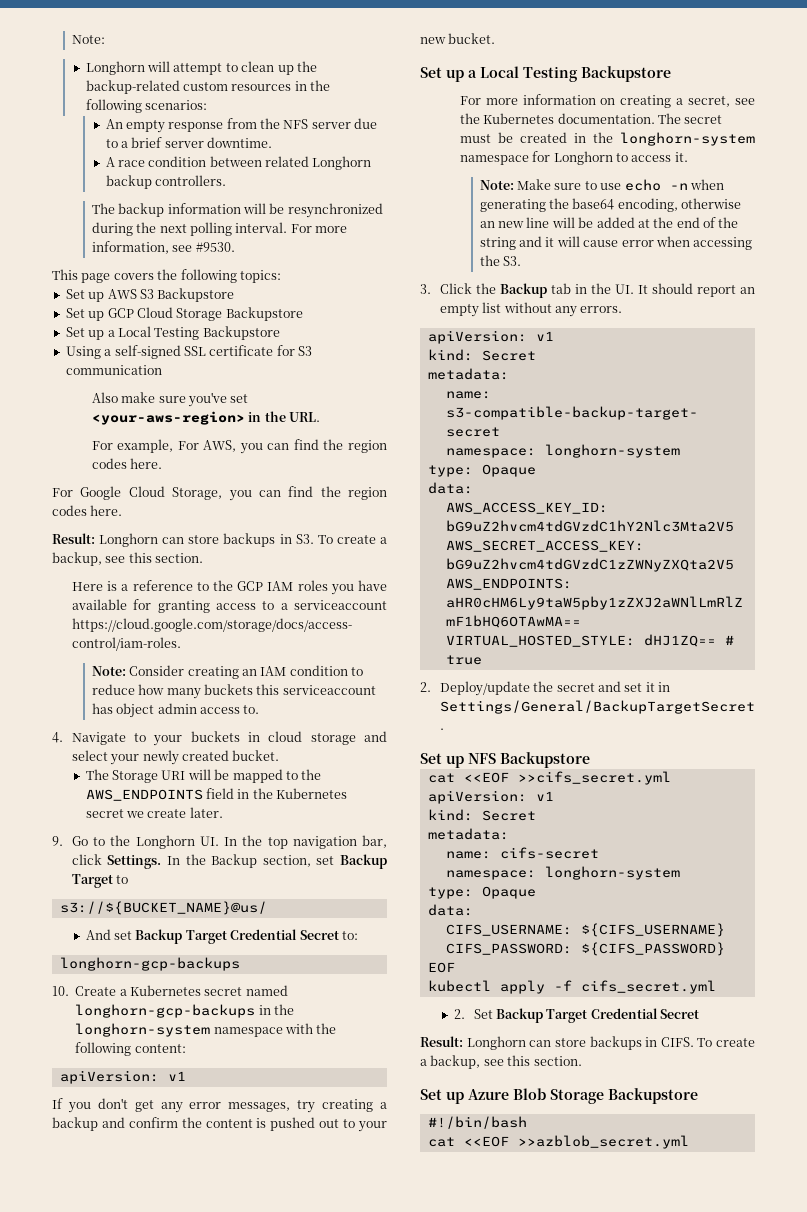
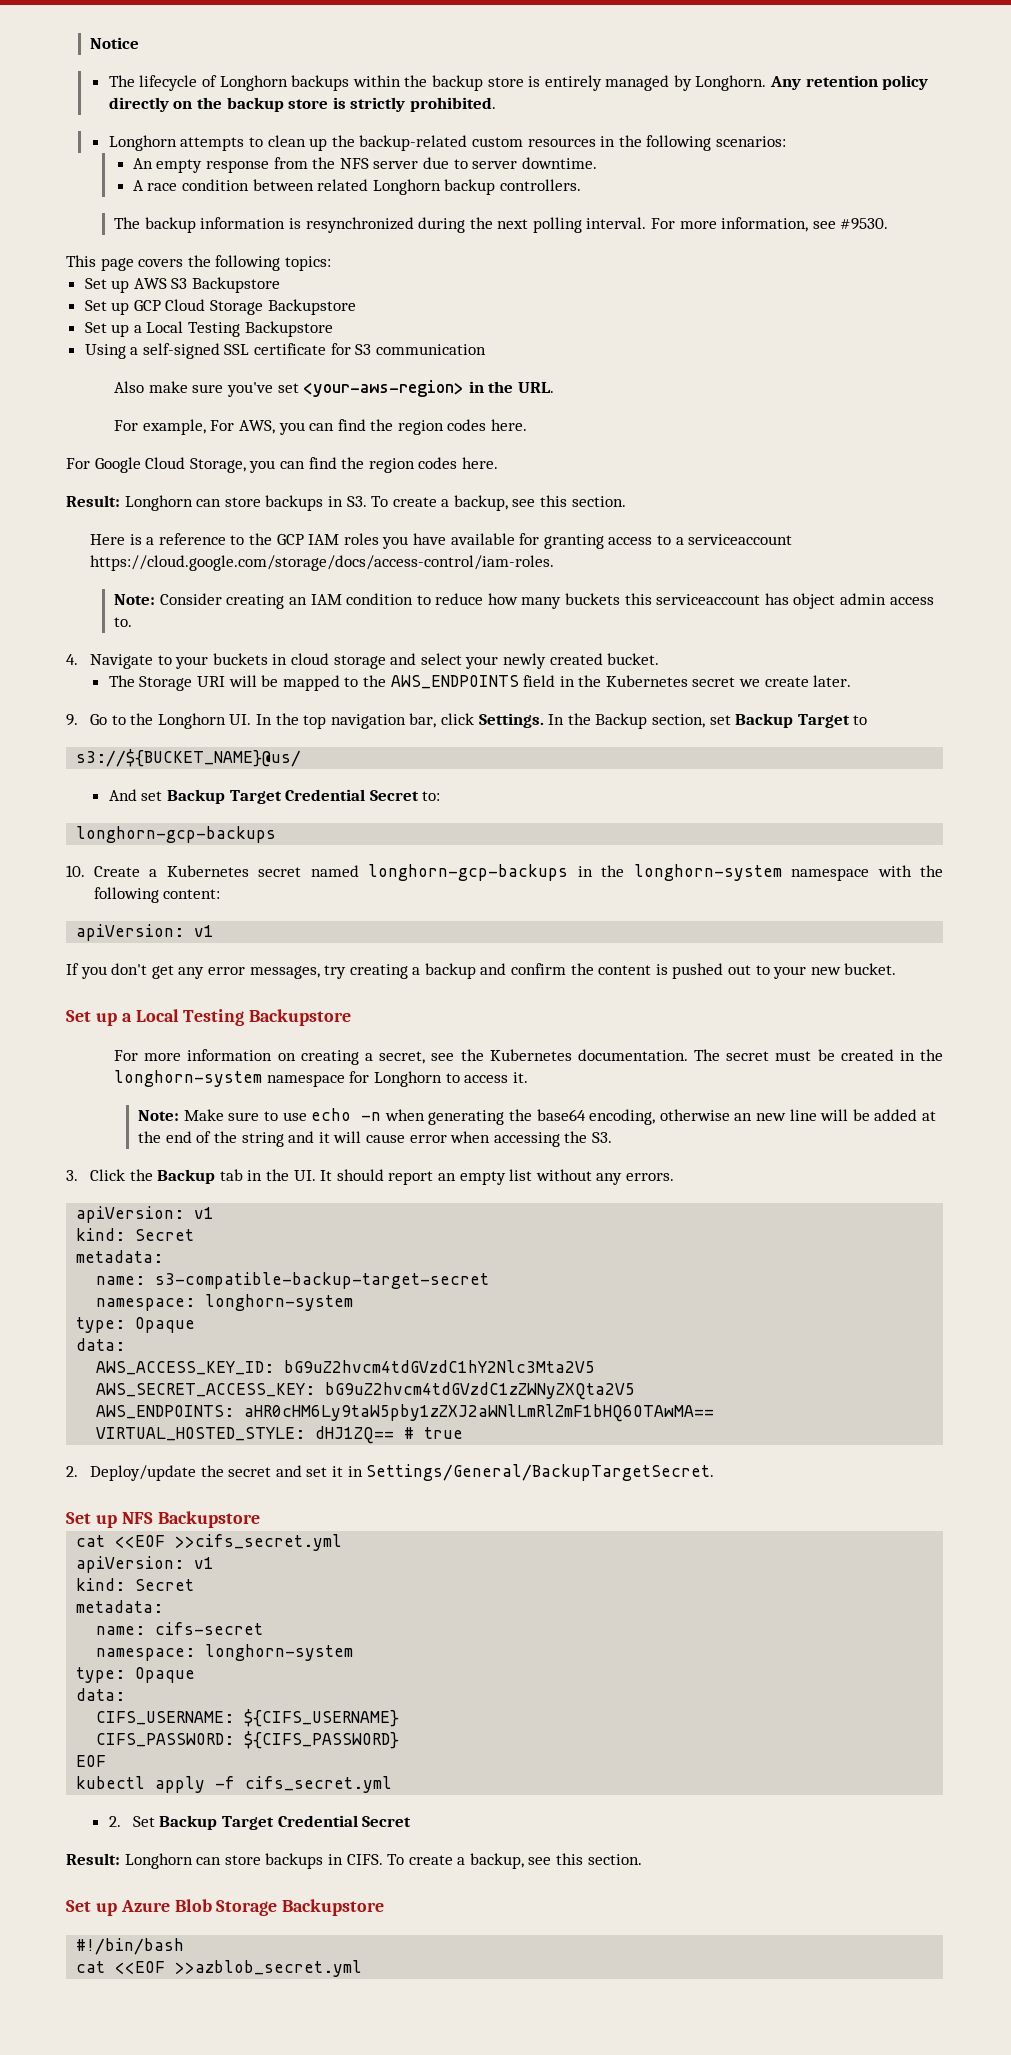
[71,35,105,44] [85,61,223,75] Note: // Longhorn will attempt -> [90,37,140,49] [108,75,929,91] [108,97,496,112] [108,135,245,151] Notice // The lifecycle of Longhorn backups within the backup store is entirely managed by Longhorn. Any retention policy directly on the backup store is strictly prohibited. // Longhorn attempts
[120,137,163,148] a brief -> (468, 164) none
[242,203,285,214] will be -> [288,218,301,229] is

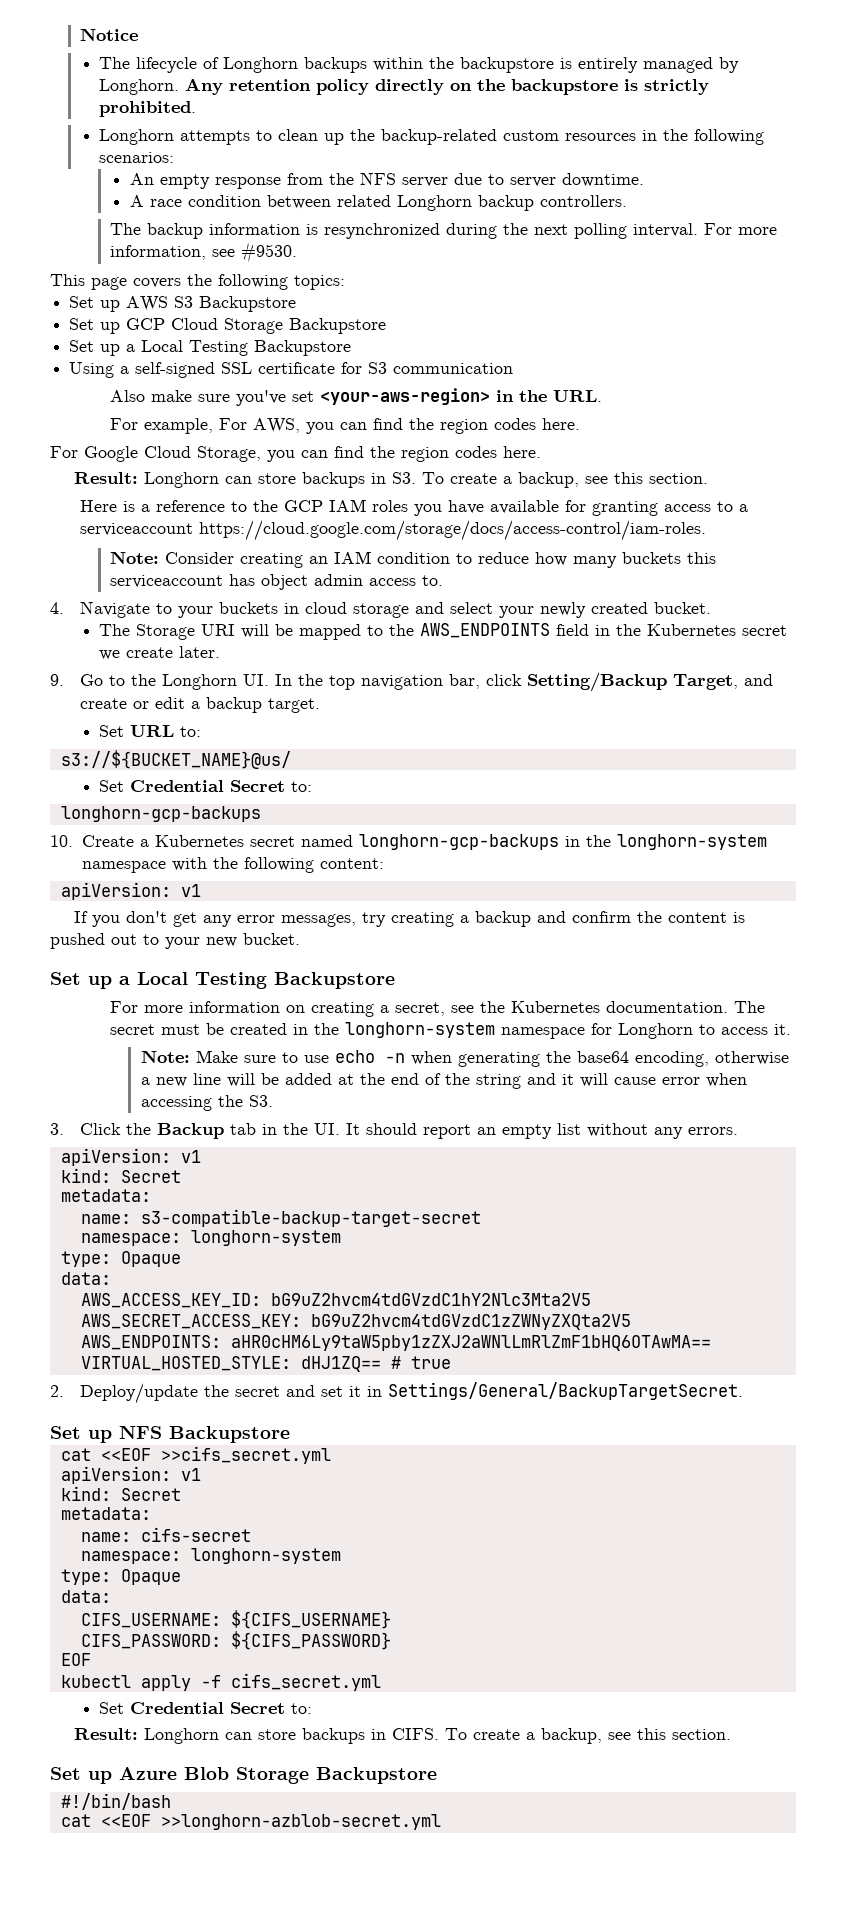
[431,75,524,91] backup store -> [460,57,555,73] backupstore
[226,97,329,112] backup store -> [511,79,619,95] backupstore
[478,713,868,729] [76,749,302,767] [108,789,282,804] Settings. In the Backup section, set Backup Target to // s3://${BUCKET_NAME}@us/ // And set Backup Target -> [527,672,774,692] [80,697,321,713] [99,725,202,737] [60,750,291,769] [99,780,125,792] Setting/Backup Target, and create or edit a backup target. // Set URL to: // s3://${BUCKET_NAME}@us/ // Set
[734,1113,753,1121] an -> [140,1077,150,1085] a
[108,1815,412,1830] 2. Set Backup Target Credential Secret -> [99,1702,313,1714] Set Credential Secret to:
[175,1960,363,1977] >>azblob_secret.yml -> [160,1814,441,1830] >>longhorn-azblob-secret.yml

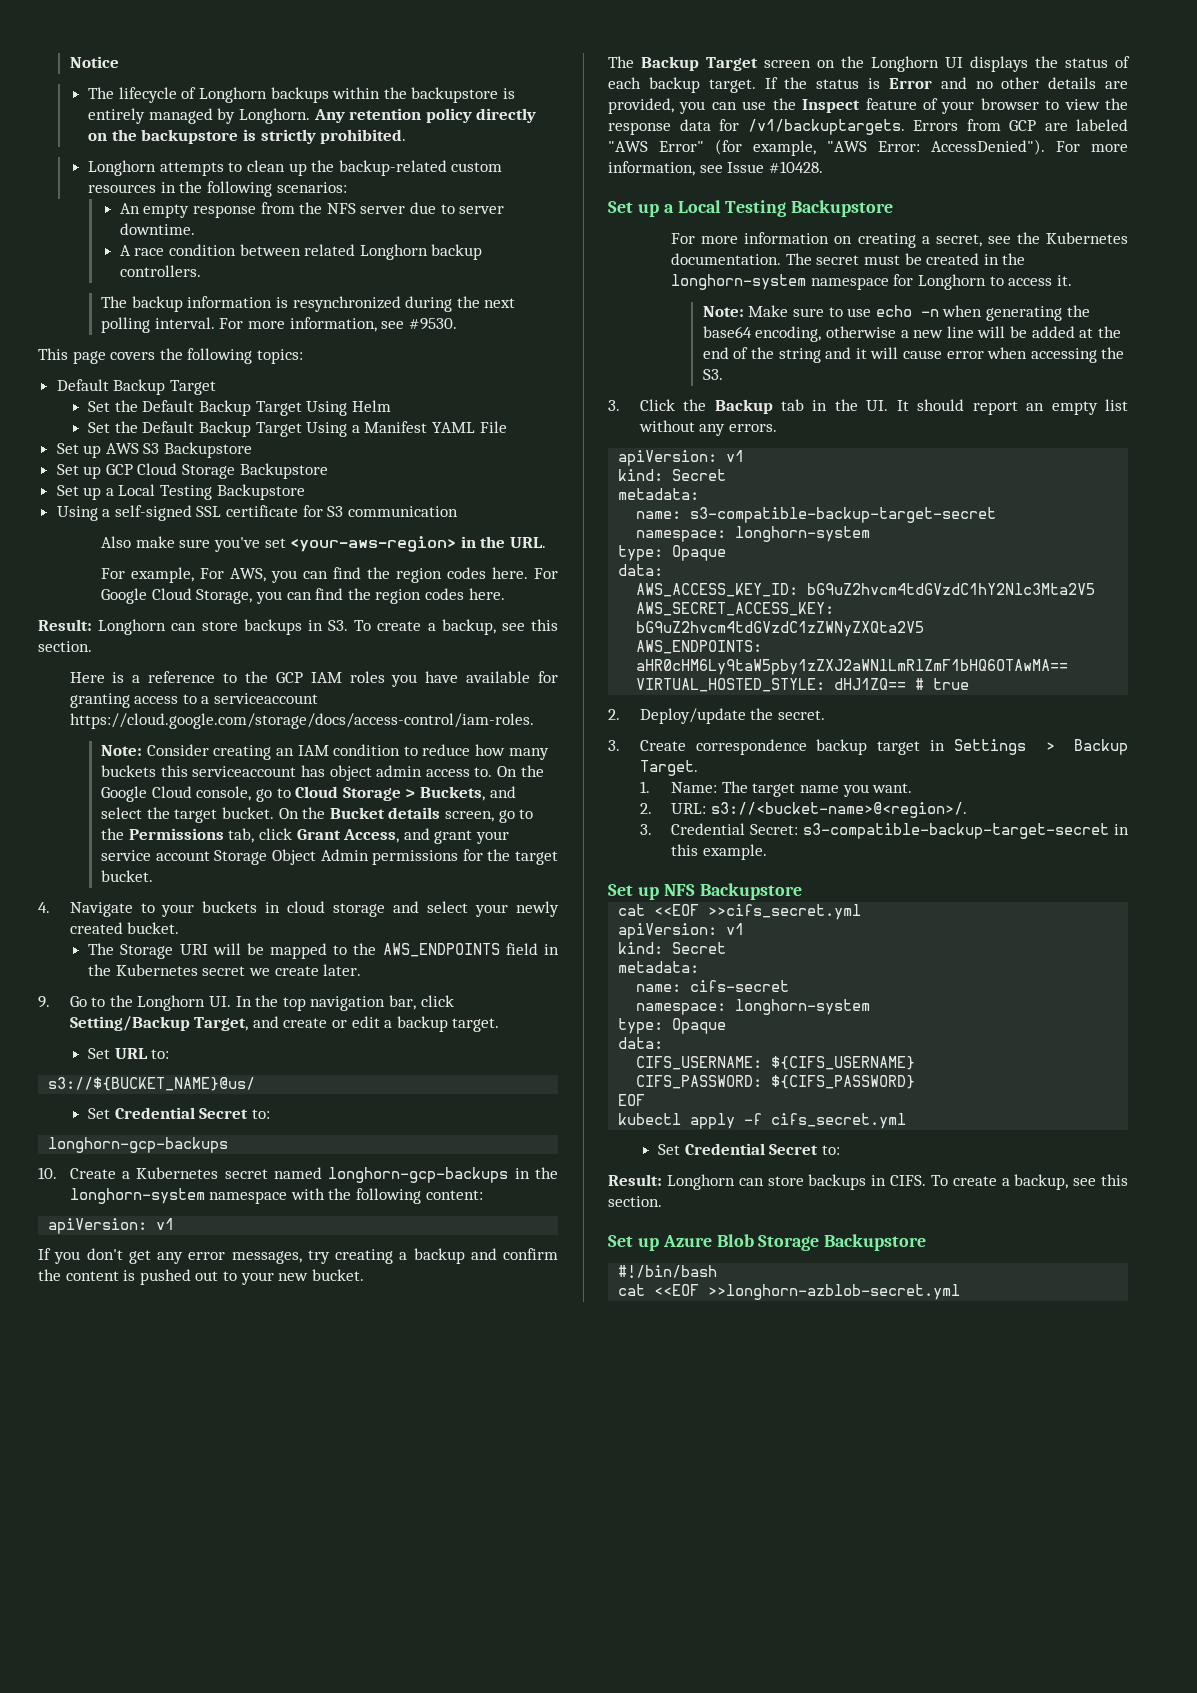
(345, 282) none -> [56,379,216,395] [88,400,391,416] [88,421,507,437] // Default Backup Target // Set the Default Backup Target Using Helm // Set the Default Backup Target Using a Manifest YAML File
(581, 424) // -> (529, 573) none
(444, 580) none -> [496,765,544,777] [101,786,516,802] [101,807,534,823] [101,828,509,844] [101,849,558,865] [101,870,154,882] On the Google Cloud console, go to Cloud Storage > Buckets, and select the target bucket. On the Bucket details screen, go to the Permissions tab, click Grant Access, and grant your service account Storage Object Admin permissions for the target bucket.
(300, 939) none -> [608,56,1130,72] [608,77,1128,93] [608,98,1128,114] [608,119,1128,135] [608,139,1128,156] [608,161,823,176] // The Backup Target screen on the Longhorn UI displays the status of each backup target. If the status is Error and no other details are provided, you can use the Inspect feature of your browser to view the response data for /v1/backuptargets. Errors from GCP are labeled "AWS Error" (for example, "AWS Error: AccessDenied"). For more information, see Issue #10428.
[235,1382,744,1400] secret and set it in Settings/General/BackupTargetSecret. -> [777,710,825,720] [608,739,1128,755] [639,760,698,776] [639,781,913,797] [639,802,967,818] [639,823,1129,839] [671,844,767,860] secret. // 3. Create correspondence backup target in Settings > Backup Target. // 1. Name: The target name you want. // 2. URL: s3://<bucket-name>@<region>/. // 3. Credential Secret: s3-compatible-backup-target-secret in this example.

